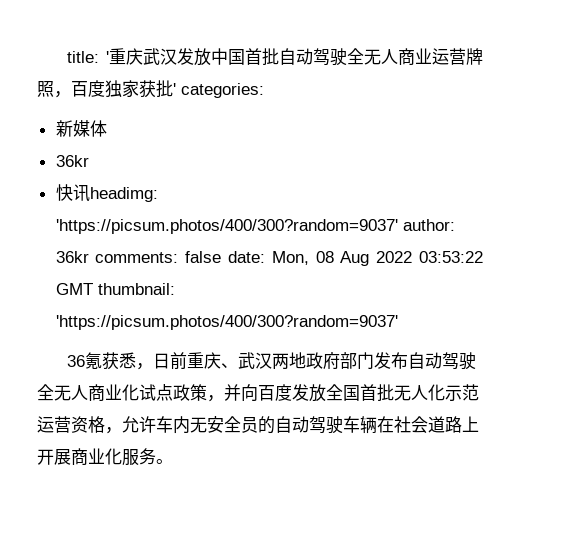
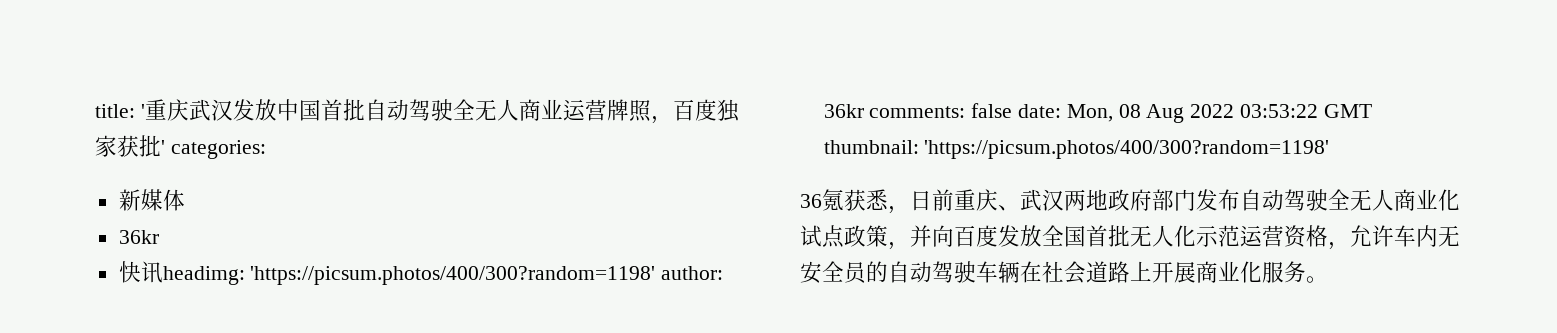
[55,219,398,234] 'https://picsum.photos/400/300?random=9037' -> [250,266,656,285] 'https://picsum.photos/400/300?random=1198'
[55,315,398,330] 'https://picsum.photos/400/300?random=9037' -> [924,140,1330,159] 'https://picsum.photos/400/300?random=1198'

